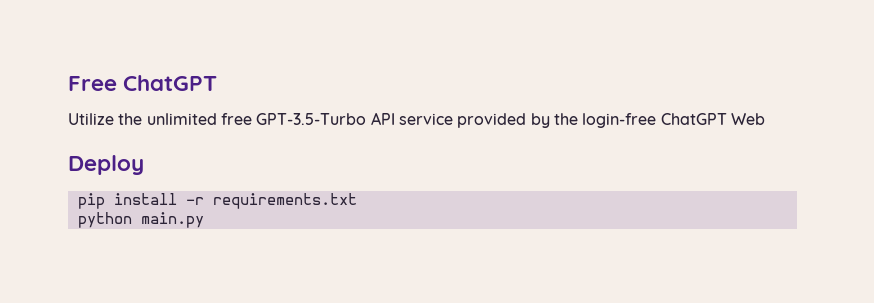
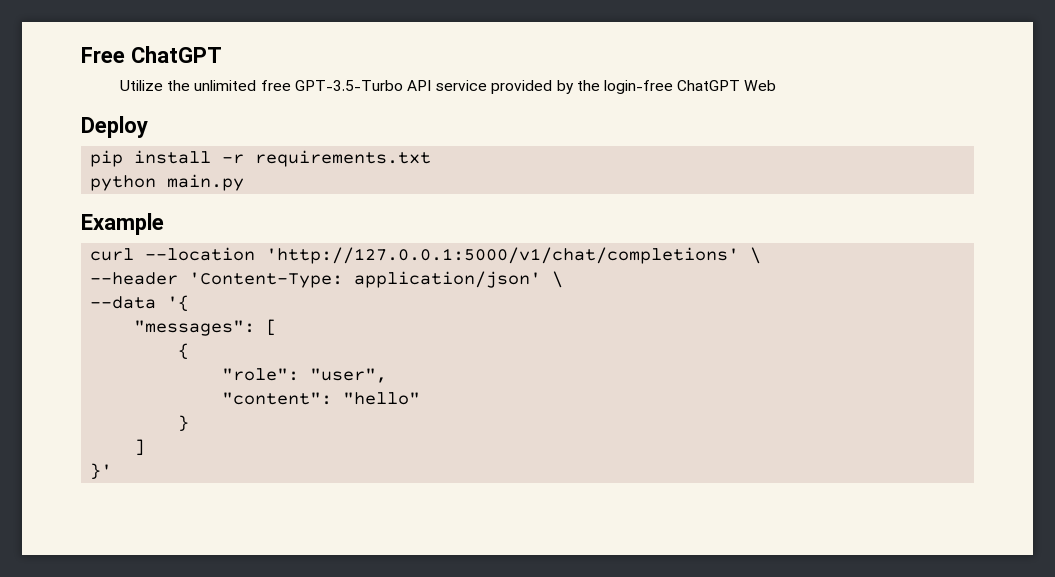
(204, 220) none -> [81,213,164,235] [90,247,762,264] [90,271,564,288] [90,295,190,312] [134,319,278,336] [178,343,190,360] [222,368,388,383] [222,392,421,405] [178,415,190,432] [134,439,146,456] [90,463,113,480] // Example // curl --location 'http://127.0.0.1:5000/v1/chat/completions' \ // --header 'Content-Type: application/json' \ // --data '{ // "messages": [ // { // "role": "user", // "content": "hello" // } // ] // }'

